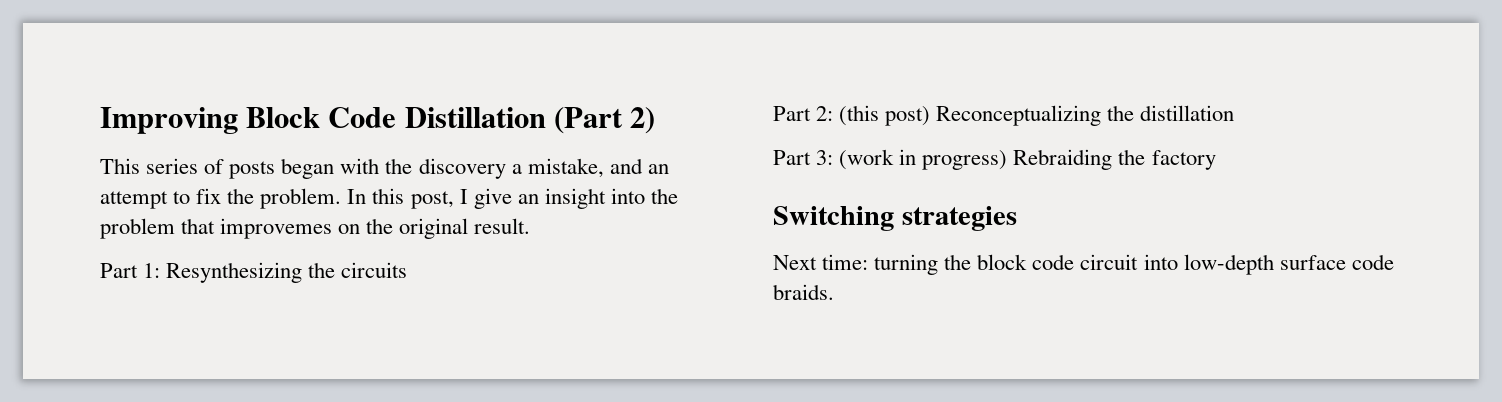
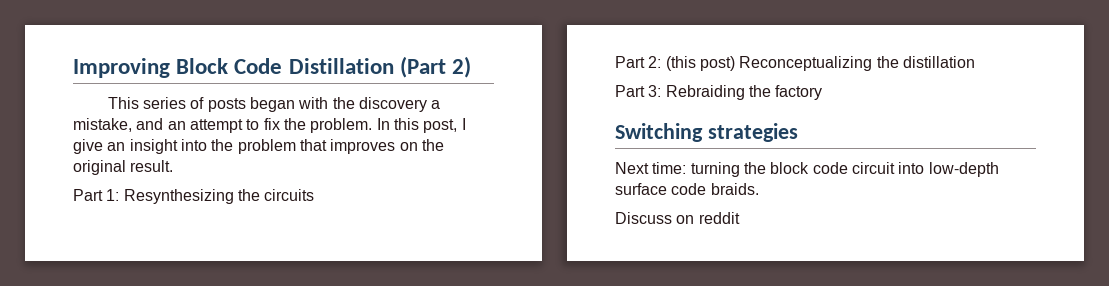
[220,218,333,239] improvemes -> [330,139,396,154] improves
[839,149,1008,170] (work in progress) -> (662, 91) none
(834, 292) none -> [615,212,740,224] // Discuss on reddit

